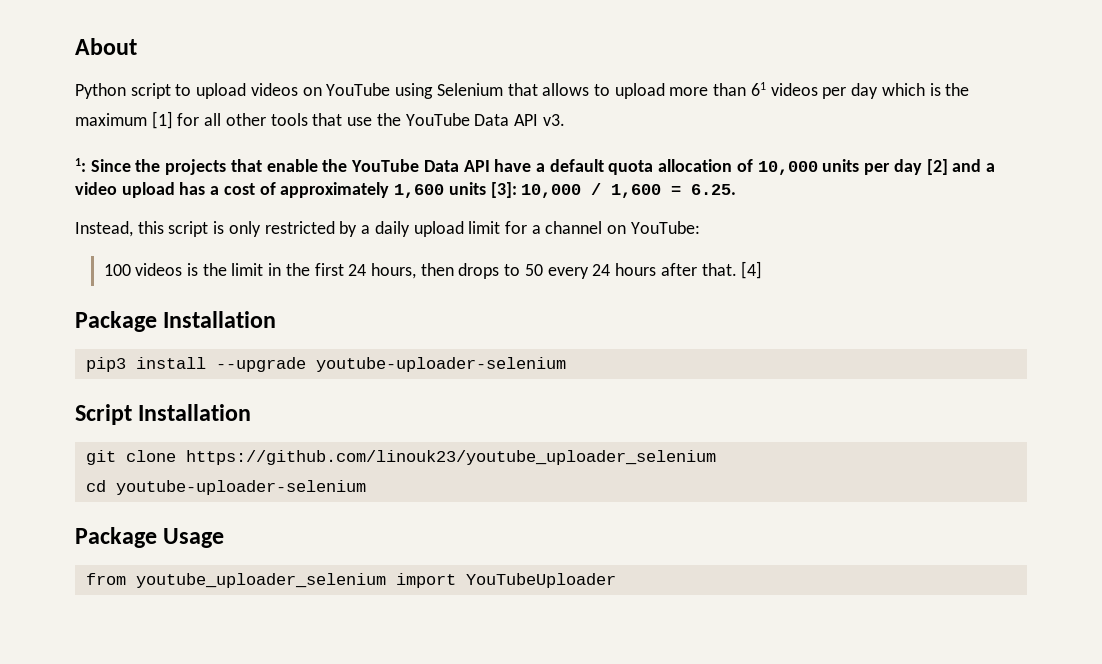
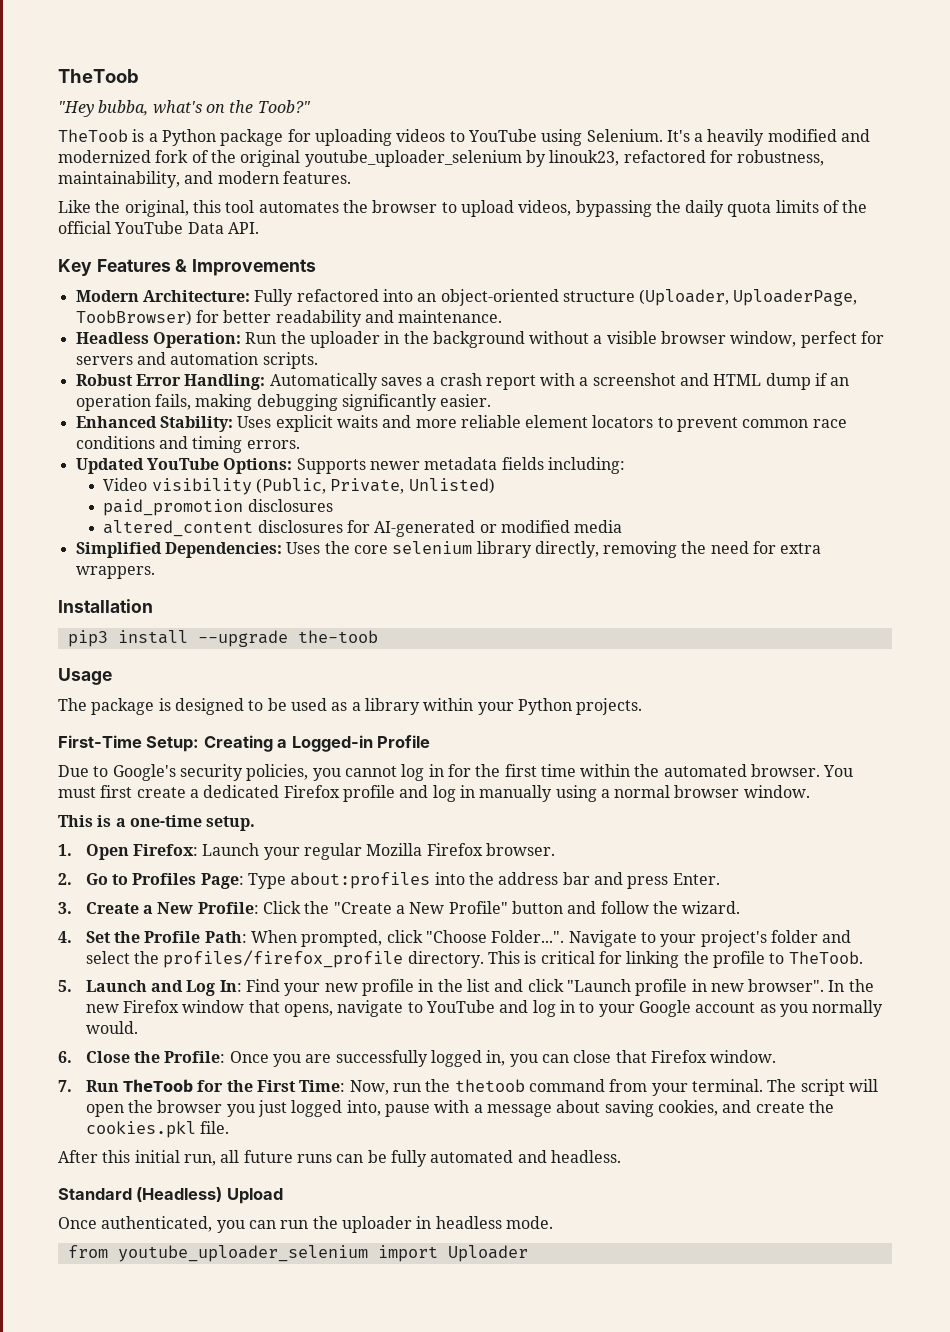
[75,38,137,55] [75,82,970,99] [75,111,565,129] [75,158,995,175] [75,182,737,198] [75,221,700,237] [103,261,763,279] [75,311,277,332] [85,357,566,372] [75,404,252,425] [85,450,716,465] [85,480,366,495] [75,527,225,548] About // Python script to upload videos on YouTube using Selenium that allows to upload more than 61 videos per day which is the maximum [1] for all other tools that use the YouTube Data API v3. // 1: Since the projects that enable the YouTube Data API have a default quota allocation of 10,000 units per day [2] and a video upload has a cost of approximately 1,600 units [3]: 10,000 / 1,600 = 6.25. // Instead, this script is only restricted by a daily upload limit for a channel on YouTube: // 100 videos is the limit in the first 24 hours, then drops to 50 every 24 hours after that. [4] // Package Installation // pip3 install --upgrade youtube-uploader-selenium // Script Installation // git clone https://github.com/linouk23/youtube_uploader_selenium // cd youtube-uploader-selenium // Package Usage -> [58,69,139,83] [58,100,311,117] [58,129,871,146] [58,150,825,167] [58,171,351,188] [58,200,868,217] [58,221,259,234] [58,259,317,276] [75,289,858,306] [75,310,503,327] [75,331,885,348] [75,352,318,369] [75,373,850,390] [75,394,492,411] [75,415,847,432] [75,436,300,453] [75,457,625,474] [103,478,495,495] [103,499,333,516] [103,520,623,537] [75,541,822,558] [75,566,155,579] [58,599,153,613] [67,630,378,647] [58,668,112,685] [58,698,643,715] [58,735,431,752] [58,764,854,781] [58,785,810,802] [58,815,256,831] [58,843,555,860] [58,872,720,889] [58,901,741,914] [58,930,852,947] [85,950,863,968] [58,979,874,996] [85,1000,884,1017] [85,1021,138,1034] [58,1050,777,1067] [58,1079,878,1096] [85,1100,834,1117] [85,1121,230,1138] [58,1150,621,1167] [58,1187,283,1204] [58,1216,553,1233] TheToob // "Hey bubba, what's on the Toob?" // TheToob is a Python package for uploading videos to YouTube using Selenium. It's a heavily modified and modernized fork of the original youtube_uploader_selenium by linouk23, refactored for robustness, maintainability, and modern features. // Like the original, this tool automates the browser to upload videos, bypassing the daily quota limits of the official YouTube Data API. // Key Features & Improvements // Modern Architecture: Fully refactored into an object-oriented structure (Uploader, UploaderPage, ToobBrowser) for better readability and maintenance. // Headless Operation: Run the uploader in the background without a visible browser window, perfect for servers and automation scripts. // Robust Error Handling: Automatically saves a crash report with a screenshot and HTML dump if an operation fails, making debugging significantly easier. // Enhanced Stability: Uses explicit waits and more reliable element locators to prevent common race conditions and timing errors. // Updated YouTube Options: Supports newer metadata fields including: // Video visibility (Public, Private, Unlisted) // paid_promotion disclosures // altered_content disclosures for AI-generated or modified media // Simplified Dependencies: Uses the core selenium library directly, removing the need for extra wrappers. // Installation // pip3 install --upgrade the-toob // Usage // The package is designed to be used as a library within your Python projects. // First-Time Setup: Creating a Logged-in Profile // Due to Google's security policies, you cannot log in for the first time within the automated browser. You must first create a dedicated Firefox profile and log in manually using a normal browser window. // This is a one-time setup. // 1. Open Firefox: Launch your regular Mozilla Firefox browser. // 2. Go to Profiles Page: Type about:profiles into the address bar and press Enter. // 3. Create a New Profile: Click the "Create a New Profile" button and follow the wizard. // 4. Set the Profile Path: When prompted, click "Choose Folder...". Navigate to your project's folder and select the profiles/firefox_profile directory. This is critical for linking the profile to TheToob. // 5. Launch and Log In: Find your new profile in the list and click "Launch profile in new browser". In the new Firefox window that opens, navigate to YouTube and log in to your Google account as you normally would. // 6. Close the Profile: Once you are successfully logged in, you can close that Firefox window. // 7. Run TheToob for the First Time: Now, run the thetoob command from your terminal. The script will open the browser you just logged into, pause with a message about saving cookies, and create the cookies.pkl file. // After this initial run, all future runs can be fully automated and headless. // Standard (Headless) Upload // Once authenticated, you can run the uploader in headless mode.
[465,573,616,588] YouTubeUploader -> [447,1245,528,1262] Uploader

